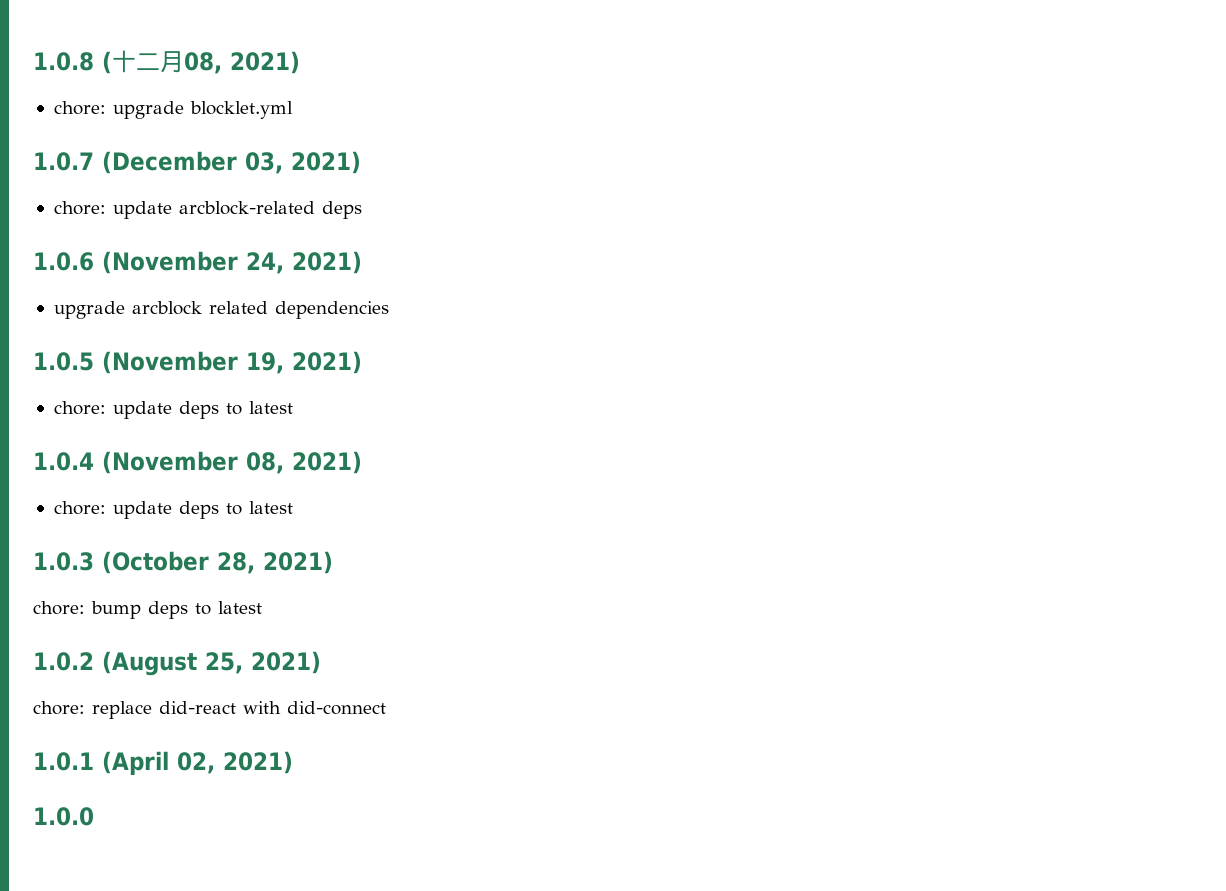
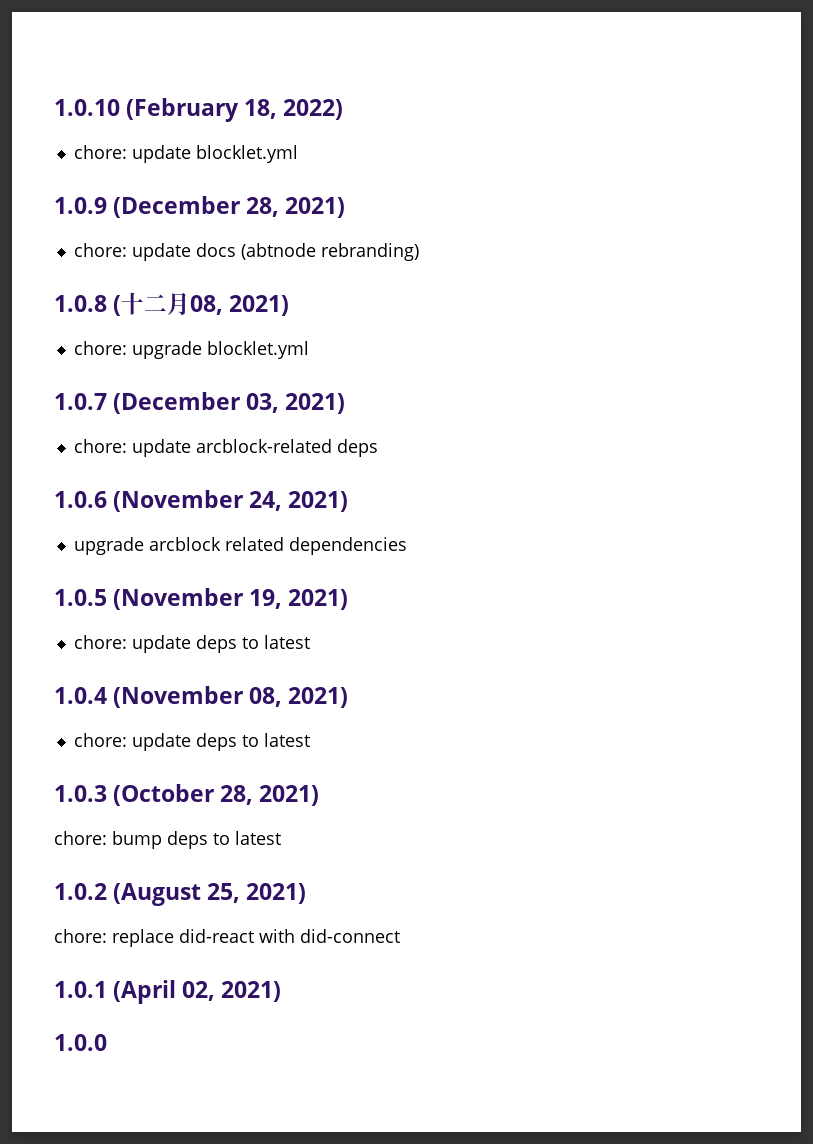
(33, 61) none -> [54,98,344,122] [73,145,298,163] [54,196,346,218] [73,243,419,261] 1.0.10 (February 18, 2022) // chore: update blocklet.yml // 1.0.9 (December 28, 2021) // chore: update docs (abtnode rebranding) //

